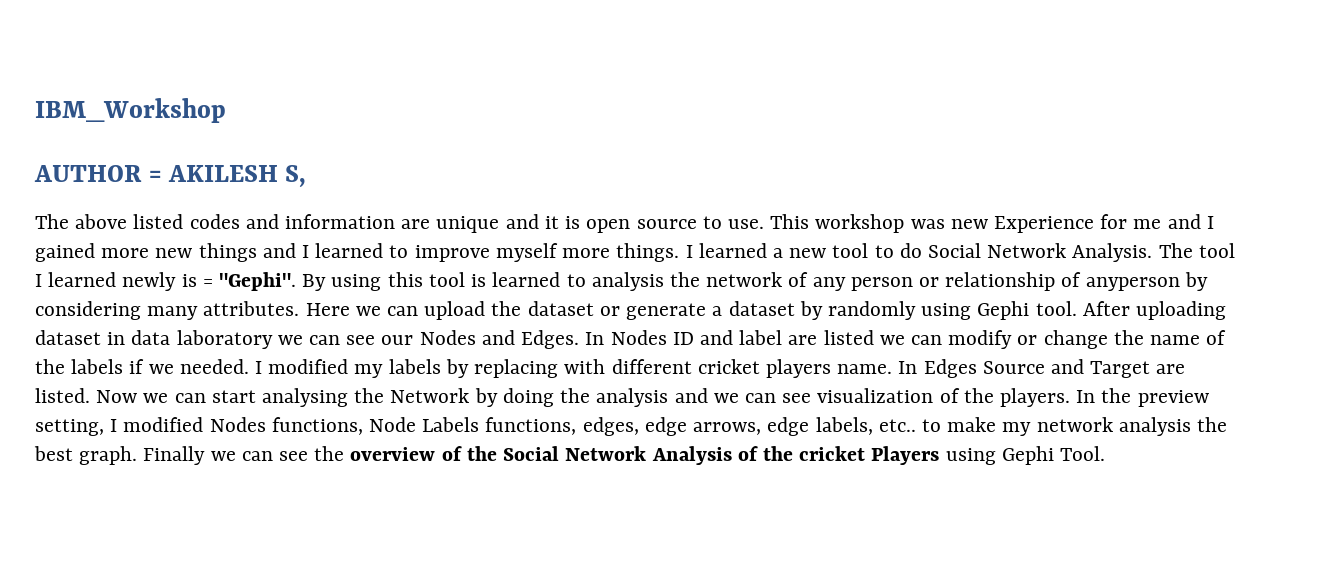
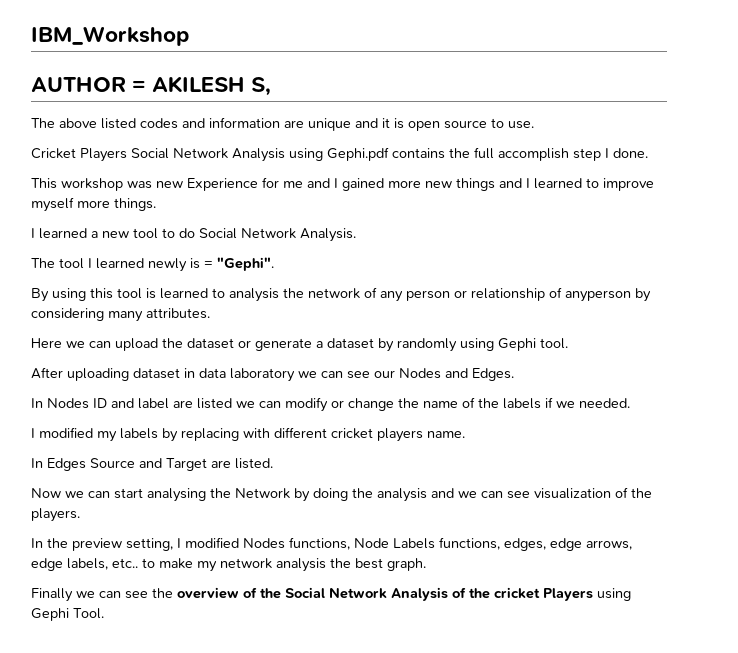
(764, 224) none -> [31,147,648,162] // Cricket Players Social Network Analysis using Gephi.pdf contains the full accomplish step I done. //
(680, 252) none -> (156, 204) //
(1153, 252) none -> (356, 235) //
(297, 281) none -> (274, 264) //
(300, 308) none -> (210, 313) //
(1077, 308) none -> (568, 343) //
(580, 339) none -> (514, 374) //
(249, 366) none -> (630, 403) //
(893, 369) none -> (465, 434) //
(90, 395) none -> (273, 463) //
(1070, 397) none -> (80, 515) //
(138, 455) none -> (426, 564) //

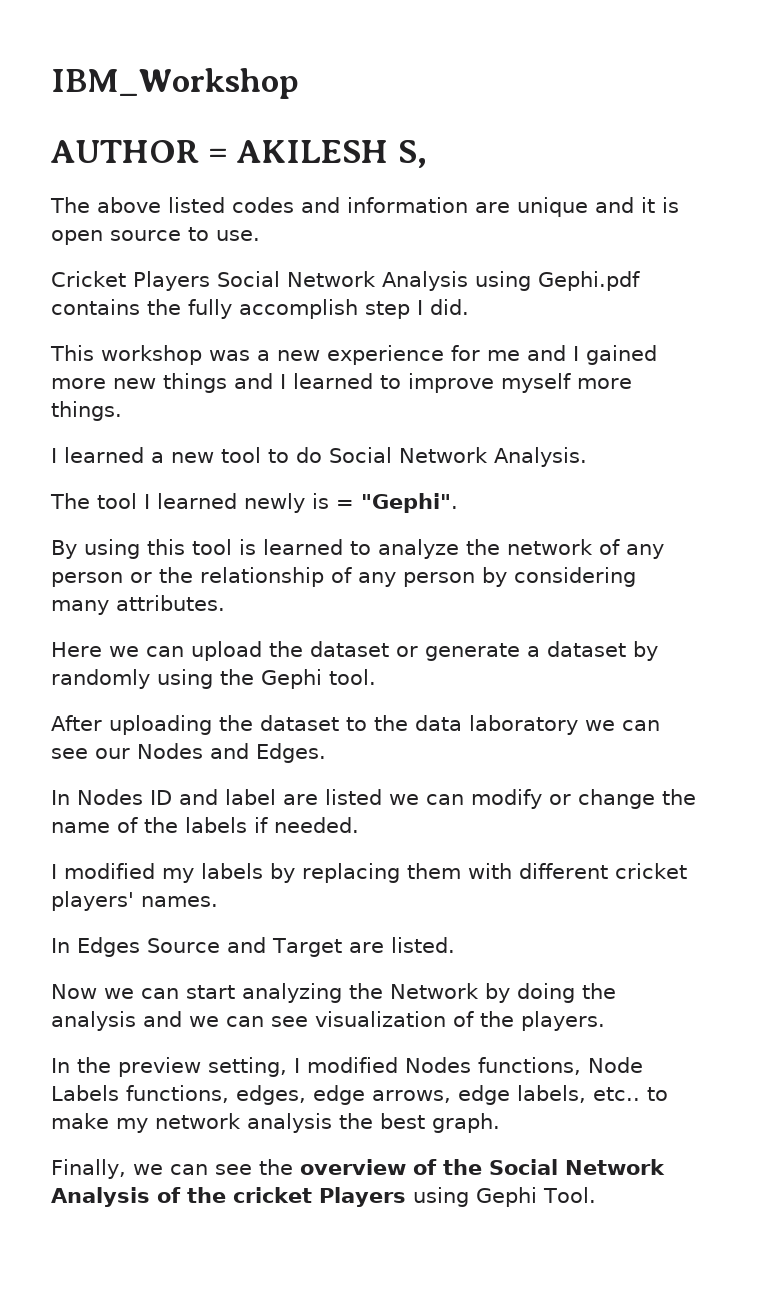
[474,147,494,159] full -> [188,299,232,319] fully
[613,148,648,158] done. -> [430,299,469,315] did.
[156,178,258,191] new Experience -> [257,345,444,365] a new experience
[229,288,279,302] analysis -> [378,539,459,559] analyze
(467, 294) none -> [159,567,193,583] the
[565,290,631,302] anyperson -> [358,572,475,587] any person
(494, 344) none -> [220,669,254,685] the
[133,368,195,379] dataset in -> [218,715,408,731] the dataset to the
[556,401,575,408] we -> (268, 825) none
(239, 434) none -> [407,863,461,879] them
[377,428,465,442] players name. -> [51,891,218,911] players' names.
[147,488,206,502] analysing -> [242,983,342,1003] analyzing
[31,588,73,602] Finally -> [51,1159,126,1179] Finally,

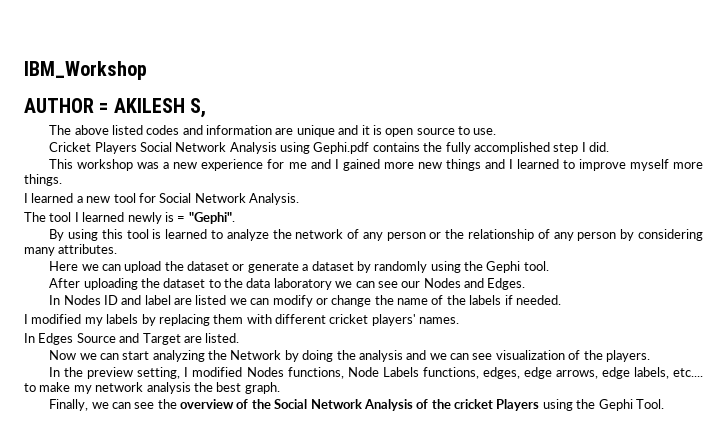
[239,299,358,319] accomplish -> [473,142,550,154] accomplished
[268,447,322,463] to do -> [138,193,156,203] for
[593,1087,640,1101] etc.. -> [672,368,703,377] etc....
(469, 1197) none -> [576,399,596,409] the

